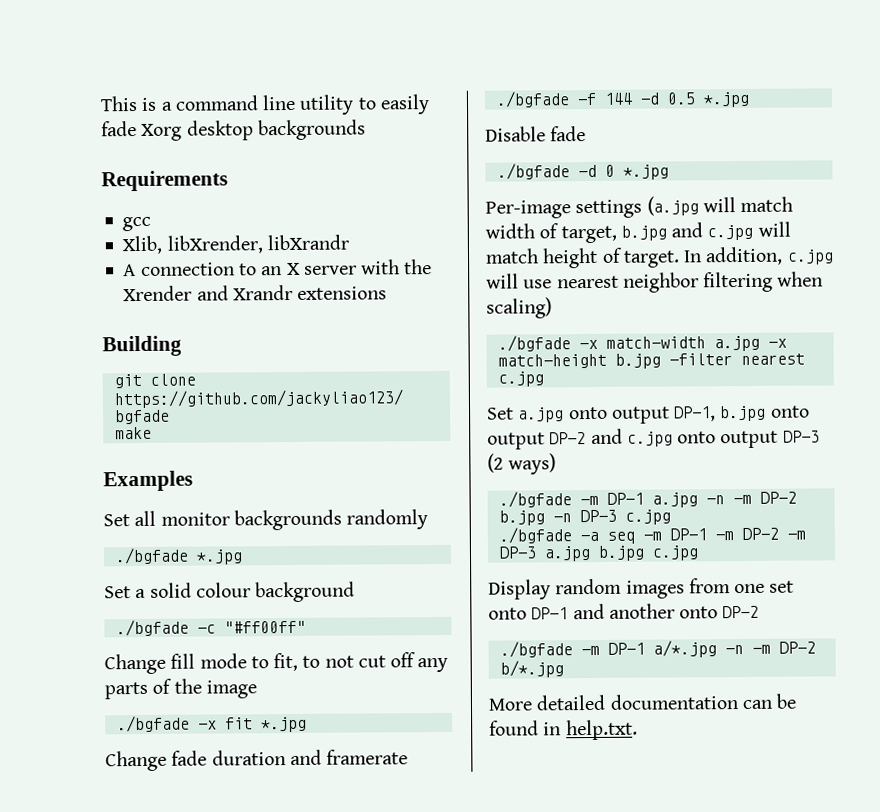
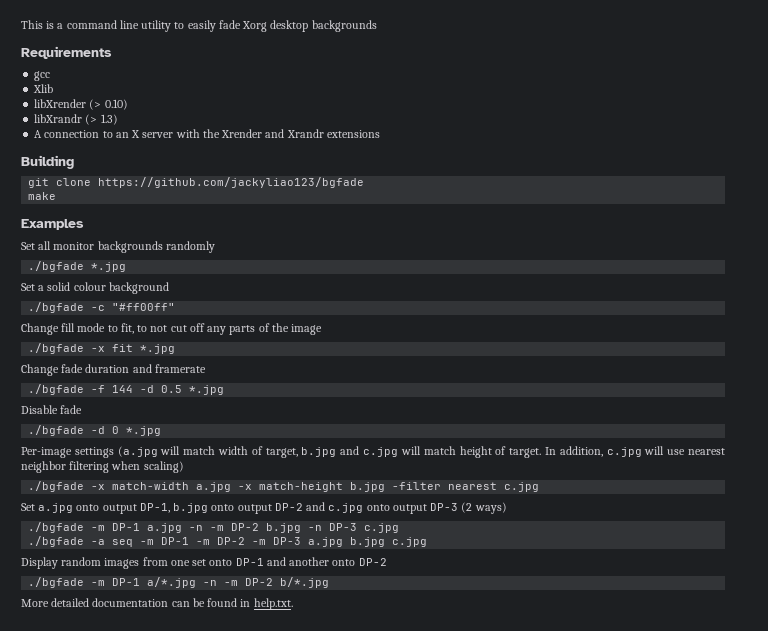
[122,235,263,255] Xlib, libXrender, -> [33,84,54,93] [34,99,128,110] Xlib // libXrender (> 0.10) //
(349, 242) none -> [85,114,118,125] (> 1.3)

